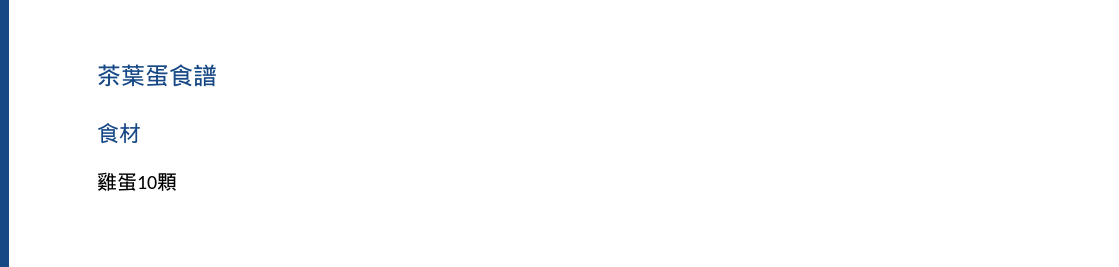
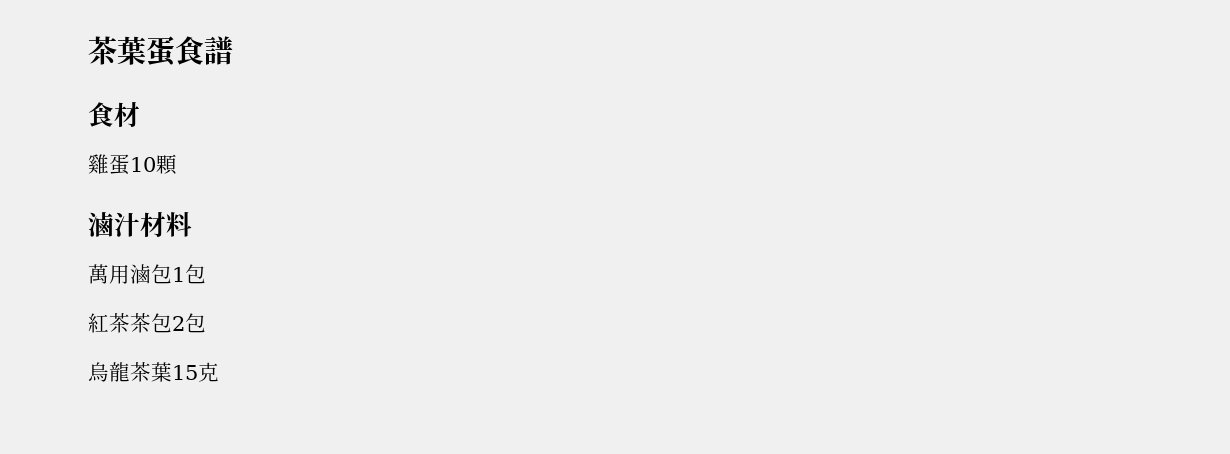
(177, 182) none -> [88,211,192,238] [88,264,206,284] [88,313,206,333] [88,362,219,382] // 滷汁材料 // 萬用滷包1包 // 紅茶茶包2包 // 烏龍茶葉15克

